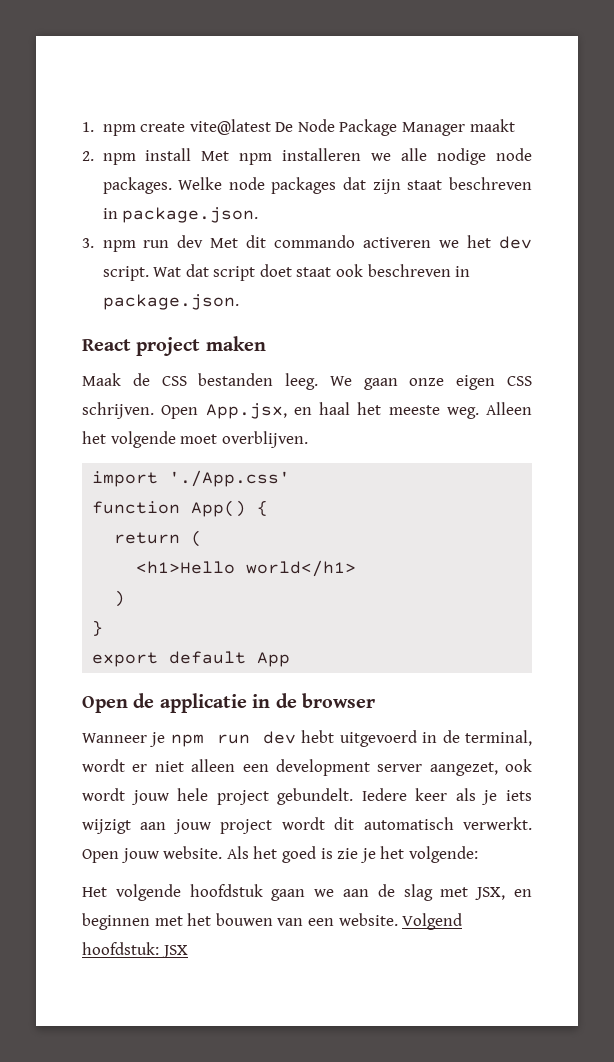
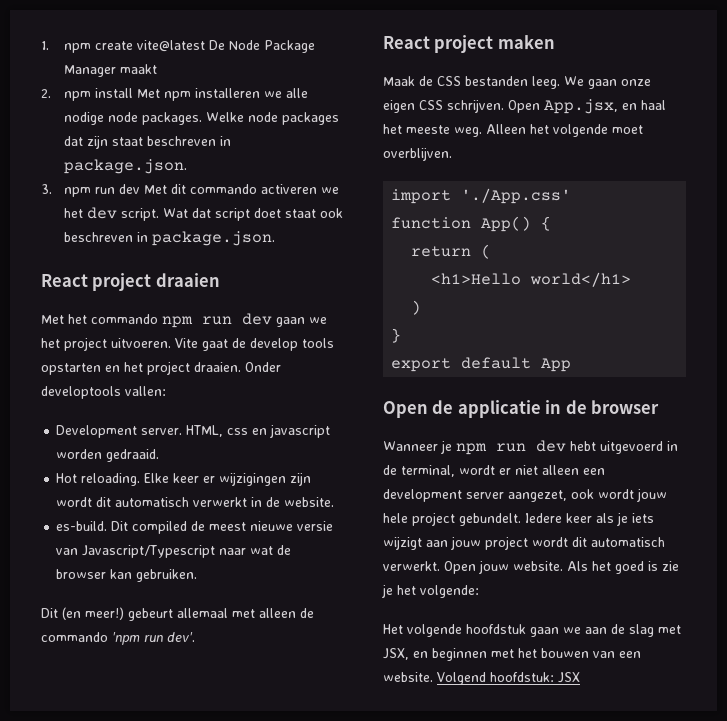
(239, 302) none -> [41,273,220,291] [41,313,327,328] [41,337,334,351] [41,361,281,375] [41,386,166,399] [56,424,331,438] [56,449,160,462] [56,472,312,486] [56,497,335,507] [56,521,334,534] [56,545,292,558] [56,569,198,582] [41,607,314,621] [41,632,195,645] // React project draaien // Met het commando npm run dev gaan we het project uitvoeren. Vite gaat de develop tools opstarten en het project draaien. Onder developtools vallen: // Development server. HTML, css en javascript worden gedraaid. // Hot reloading. Elke keer er wijzigingen zijn wordt dit automatisch verwerkt in de website. // es-build. Dit compiled de meest nieuwe versie van Javascript/Typescript naar wat de browser kan gebruiken. // Dit (en meer!) gebeurt allemaal met alleen de commando 'npm run dev'.

